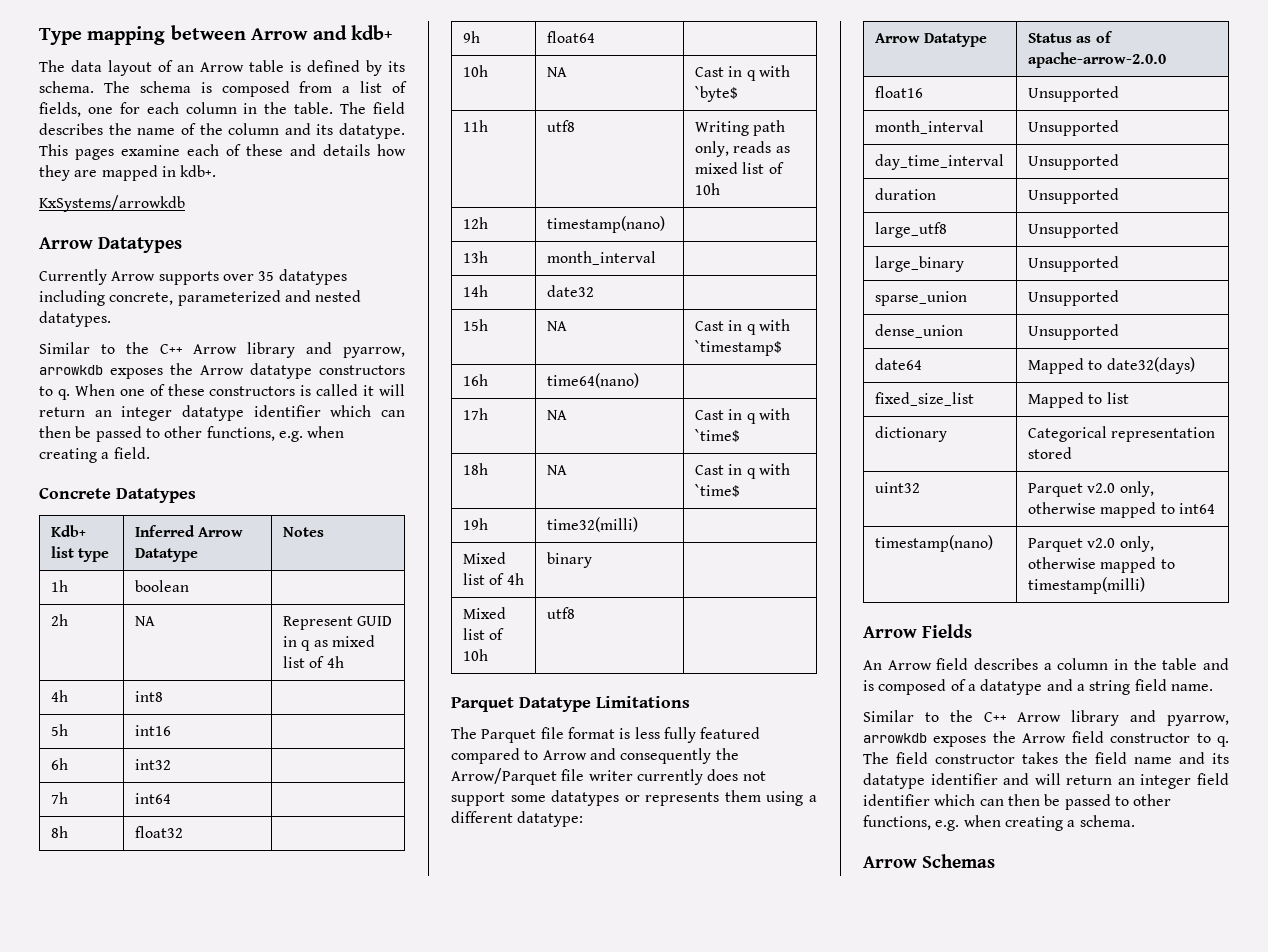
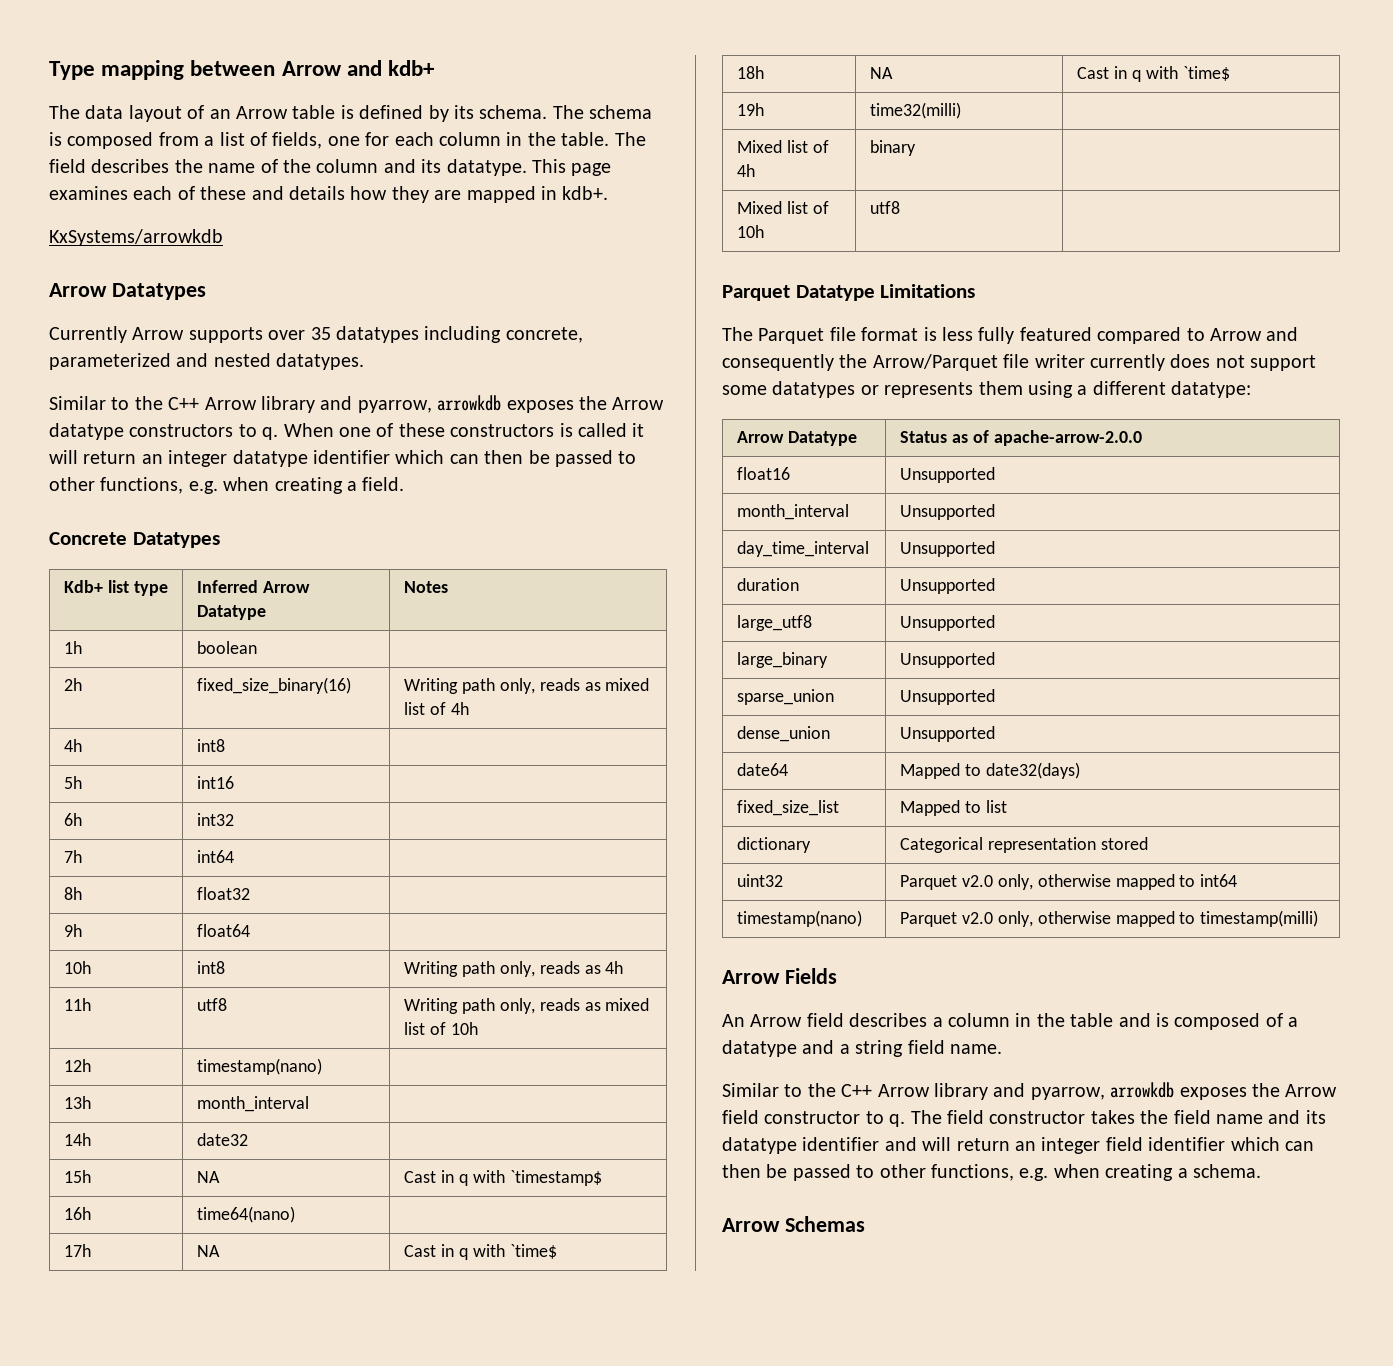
[75,145,180,160] pages examine -> [571,163,612,176] [49,186,128,200] page examines
[134,616,155,626] [282,616,393,630] [282,636,311,651] NA | Represent GUID in q -> [197,677,352,694] [404,678,580,694] fixed_size_binary(16) | Writing path only, reads
[546,67,567,77] [694,65,790,81] [694,86,738,102] NA | Cast in q with `byte$ -> [197,961,226,974] [404,961,624,977] int8 | Writing path only, reads as 4h

